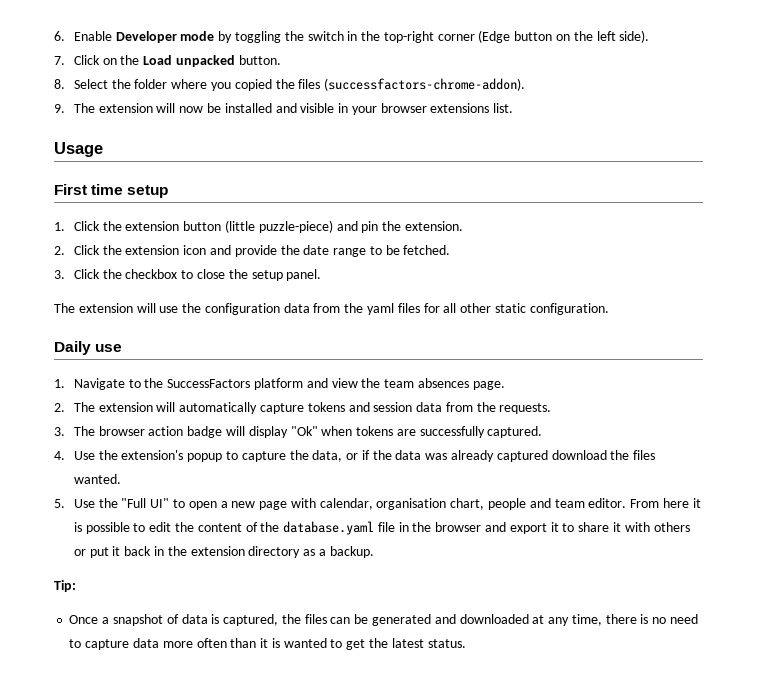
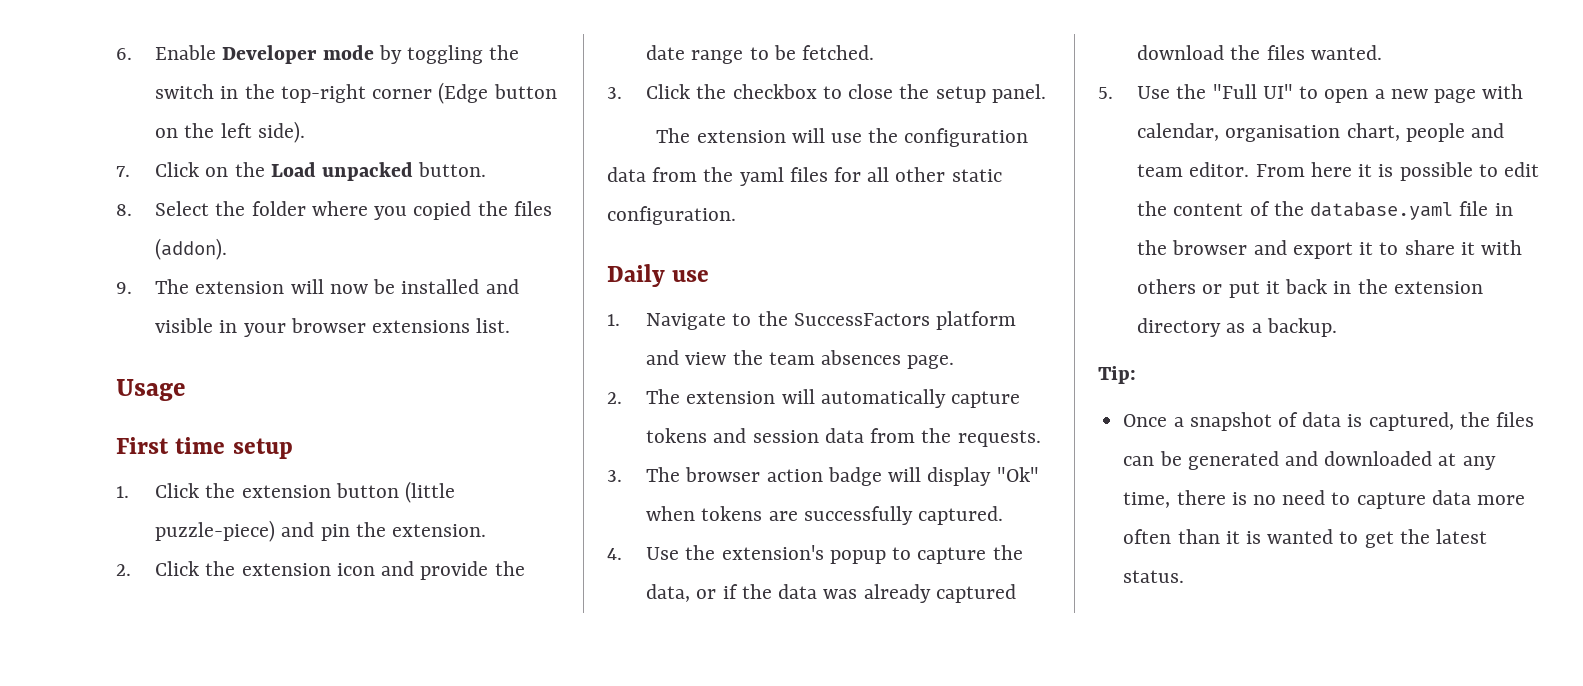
[324,78,526,91] (successfactors-chrome-addon). -> [155,238,228,260] (addon).

